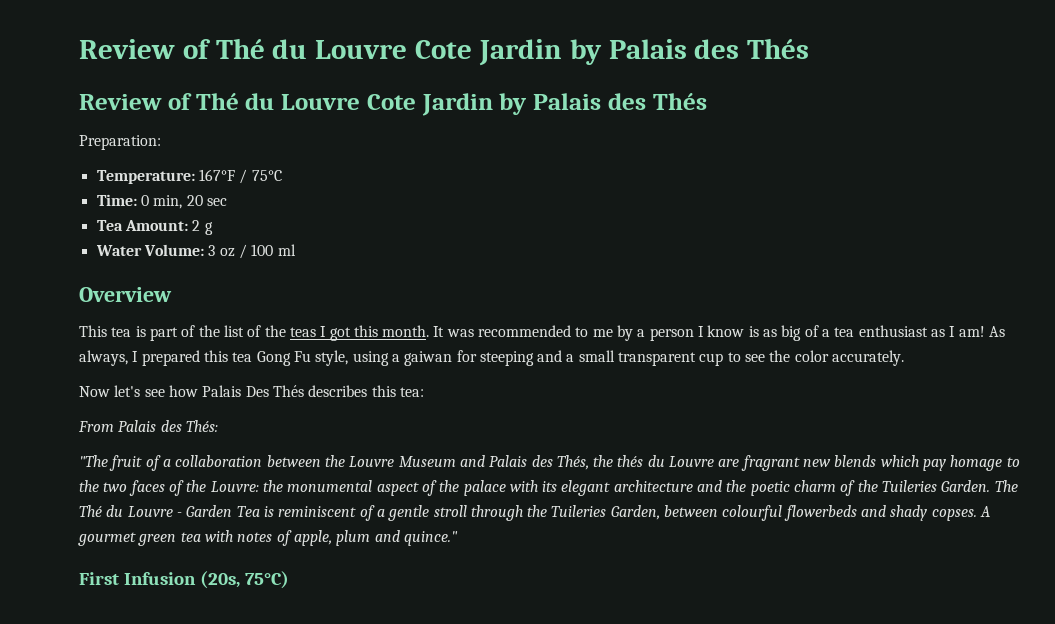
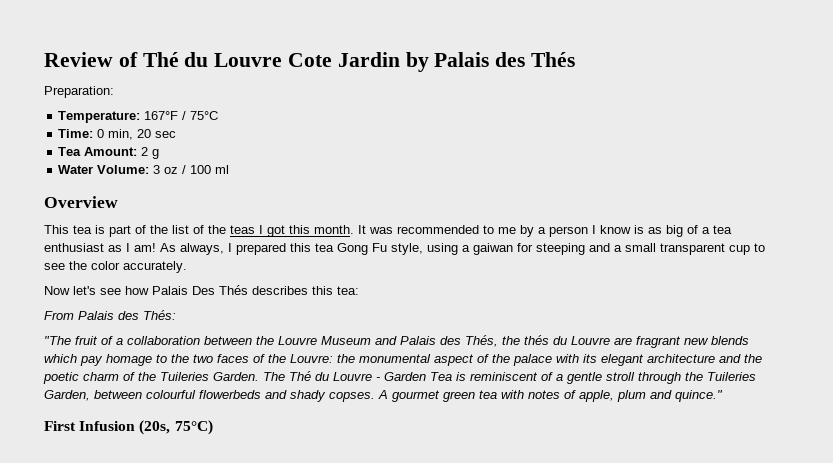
[79,93,707,116] // Review of Thé du Louvre Cote Jardin by Palais des Thés -> (576, 59) none

